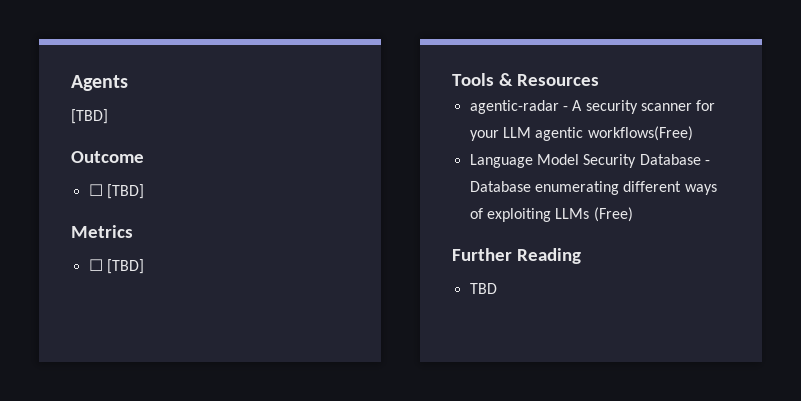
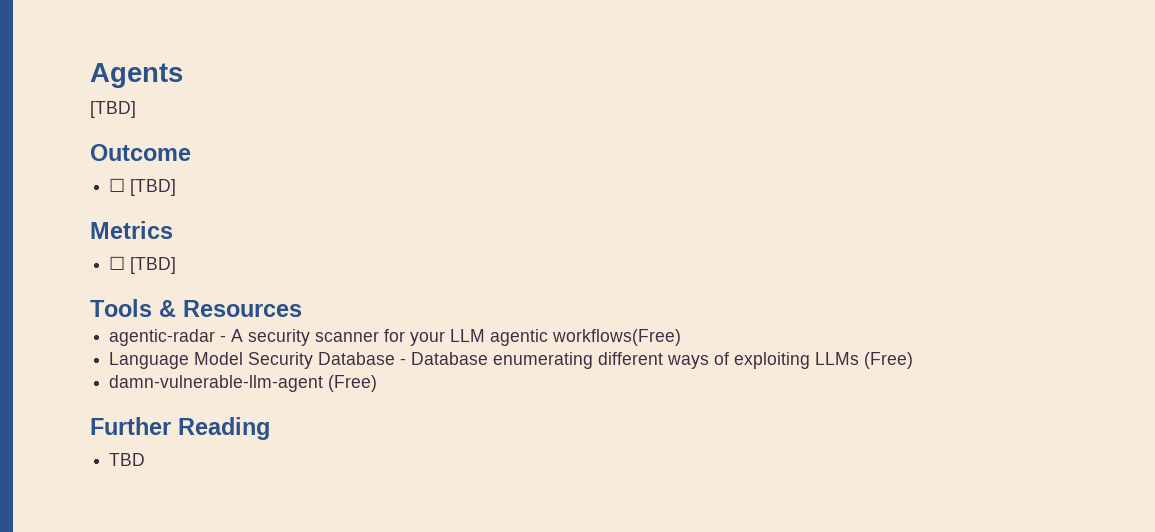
(633, 214) none -> [109,375,378,392] // damn-vulnerable-llm-agent (Free)

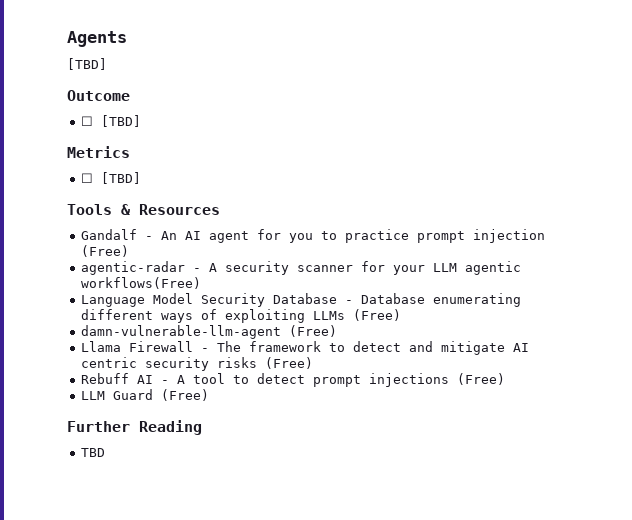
(302, 308) none -> [81,229,546,243] [81,245,130,257] // Gandalf - An AI agent for you to practice prompt injection (Free)
(378, 383) none -> [81,341,530,355] [81,357,314,371] [81,373,506,387] [81,389,210,401] // Llama Firewall - The framework to detect and mitigate AI centric security risks (Free) // Rebuff AI - A tool to detect prompt injections (Free) // LLM Guard (Free)

